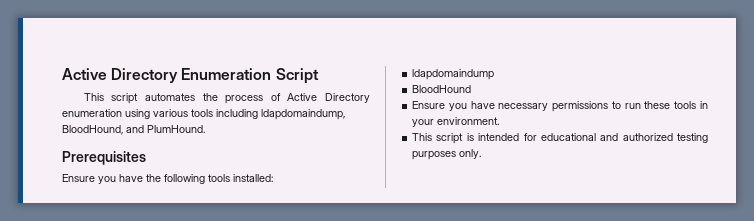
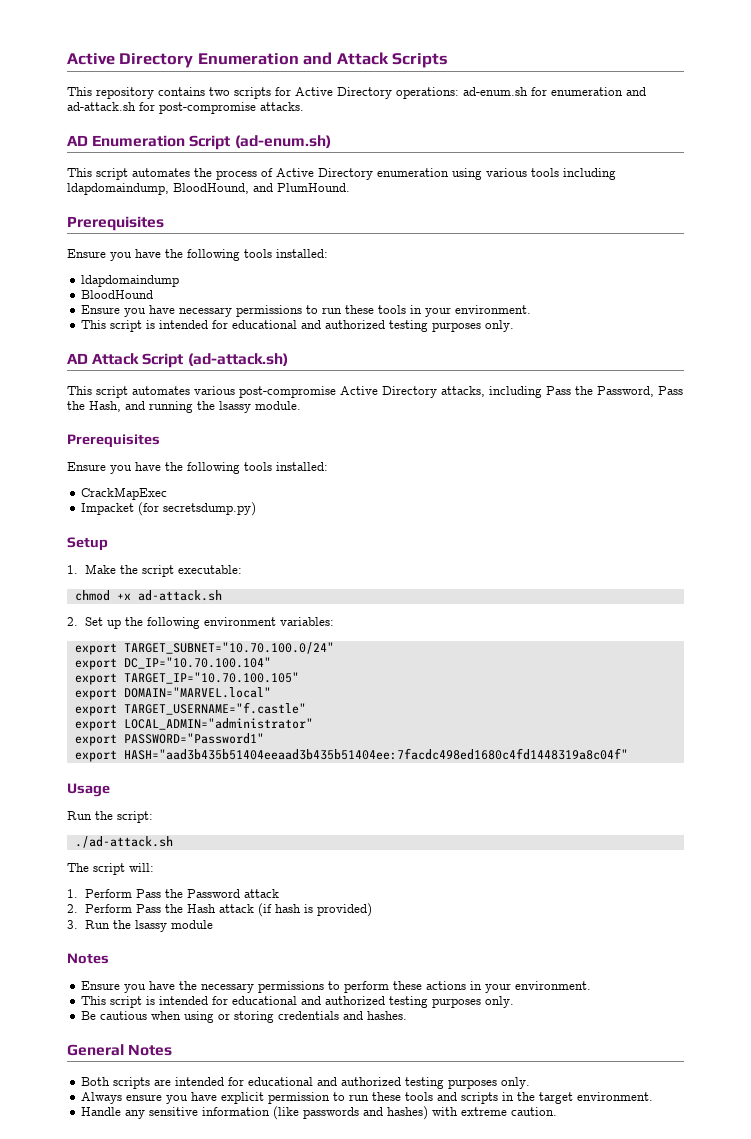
[275,68,319,84] Script -> [303,52,449,68] [67,87,646,99] [67,102,304,114] [67,135,331,150] and Attack Scripts // This repository contains two scripts for Active Directory operations: ad-enum.sh for enumeration and ad-attack.sh for post-compromise attacks. // AD Enumeration Script (ad-enum.sh)
(482, 154) none -> [67,353,288,368] [67,386,683,398] [67,401,301,413] [67,434,160,448] [67,462,328,474] [80,487,167,500] [80,502,256,516] [67,537,108,551] [67,564,243,577] [74,590,222,601] [67,617,335,629] [74,642,334,655] [74,657,271,670] [74,672,299,685] [74,687,271,700] [74,702,306,716] [74,718,313,731] [74,733,264,746] [74,748,628,762] [67,783,110,797] [67,811,153,823] [74,836,173,848] [67,863,154,875] [67,889,280,898] [67,903,373,917] [67,920,214,932] [67,953,109,964] [80,981,591,993] [80,996,514,1008] [80,1011,407,1023] [67,1044,173,1056] [80,1077,530,1089] [80,1092,653,1104] [80,1106,557,1120] // AD Attack Script (ad-attack.sh) // This script automates various post-compromise Active Directory attacks, including Pass the Password, Pass the Hash, and running the lsassy module. // Prerequisites // Ensure you have the following tools installed: // CrackMapExec // Impacket (for secretsdump.py) // Setup // 1. Make the script executable: // chmod +x ad-attack.sh // 2. Set up the following environment variables: // export TARGET_SUBNET="10.70.100.0/24" // export DC_IP="10.70.100.104" // export TARGET_IP="10.70.100.105" // export DOMAIN="MARVEL.local" // export TARGET_USERNAME="f.castle" // export LOCAL_ADMIN="administrator" // export PASSWORD="Password1" // export HASH="aad3b435b51404eeaad3b435b51404ee:7facdc498ed1680c4fd1448319a8c04f" // Usage // Run the script: // ./ad-attack.sh // The script will: // 1. Perform Pass the Password attack // 2. Perform Pass the Hash attack (if hash is provided) // 3. Run the lsassy module // Notes // Ensure you have the necessary permissions to perform these actions in your environment. // This script is intended for educational and authorized testing purposes only. // Be cautious when using or storing credentials and hashes. // General Notes // Both scripts are intended for educational and authorized testing purposes only. // Always ensure you have explicit permission to run these tools and scripts in the target environment. // Handle any sensitive information (like passwords and hashes) with extreme caution.

